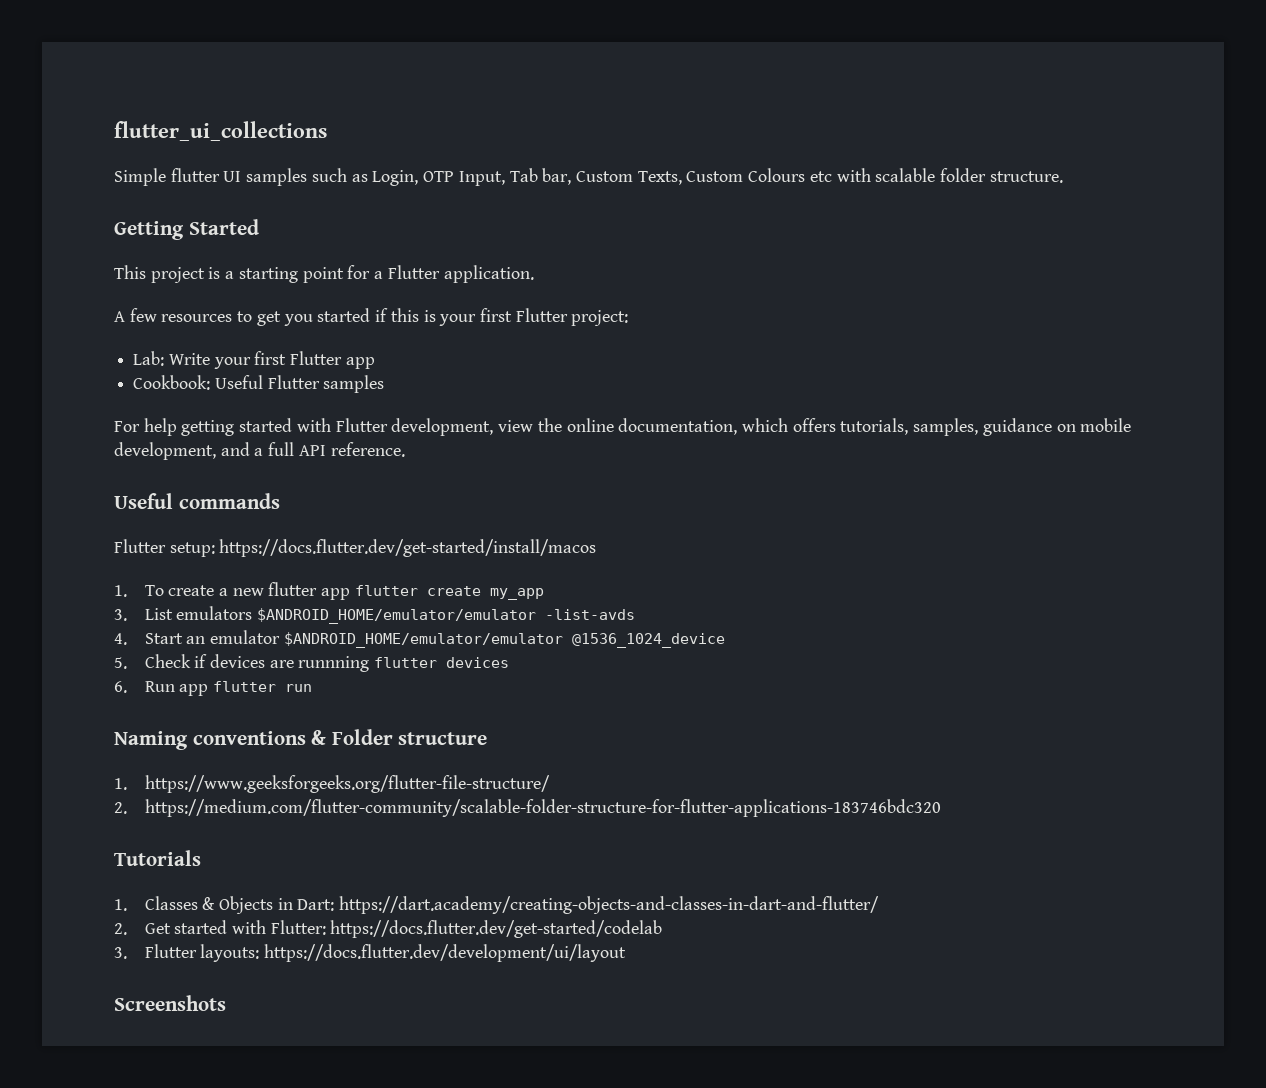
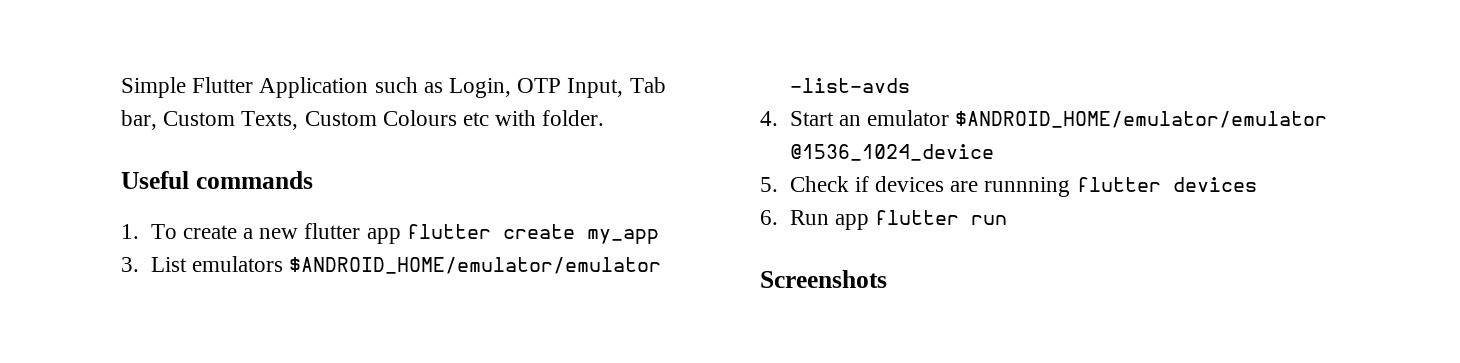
[114,121,327,141] [114,168,308,186] flutter_ui_collections // Simple flutter UI samples -> [121,77,369,98] Simple Flutter Application
[875,168,1063,183] [114,219,259,240] [114,265,534,283] [114,308,629,326] [133,351,375,369] [133,375,385,393] [114,418,1132,436] [114,442,405,460] scalable folder structure. // Getting Started // This project is a starting point for a Flutter application. // A few resources to get you started if this is your first Flutter project: // Lab: Write your first Flutter app // Cookbook: Useful Flutter samples // For help getting started with Flutter development, view the online documentation, which offers tutorials, samples, guidance on mobile development, and a full API reference. -> [542,110,605,126] folder.
[114,539,597,557] // Flutter setup: https://docs.flutter.dev/get-started/install/macos -> (313, 180) none
[114,729,488,750] [114,775,550,793] [114,799,941,817] [114,850,201,866] [114,896,880,914] [114,920,663,938] [114,944,626,962] // Naming conventions & Folder structure // 1. https://www.geeksforgeeks.org/flutter-file-structure/ // 2. https://medium.com/flutter-community/scalable-folder-structure-for-flutter-applications-183746bdc320 // Tutorials // 1. Classes & Objects in Dart: https://dart.academy/creating-objects-and-classes-in-dart-and-flutter/ // 2. Get started with Flutter: https://docs.flutter.dev/get-started/codelab // 3. Flutter layouts: https://docs.flutter.dev/development/ui/layout -> (1007, 220) none

